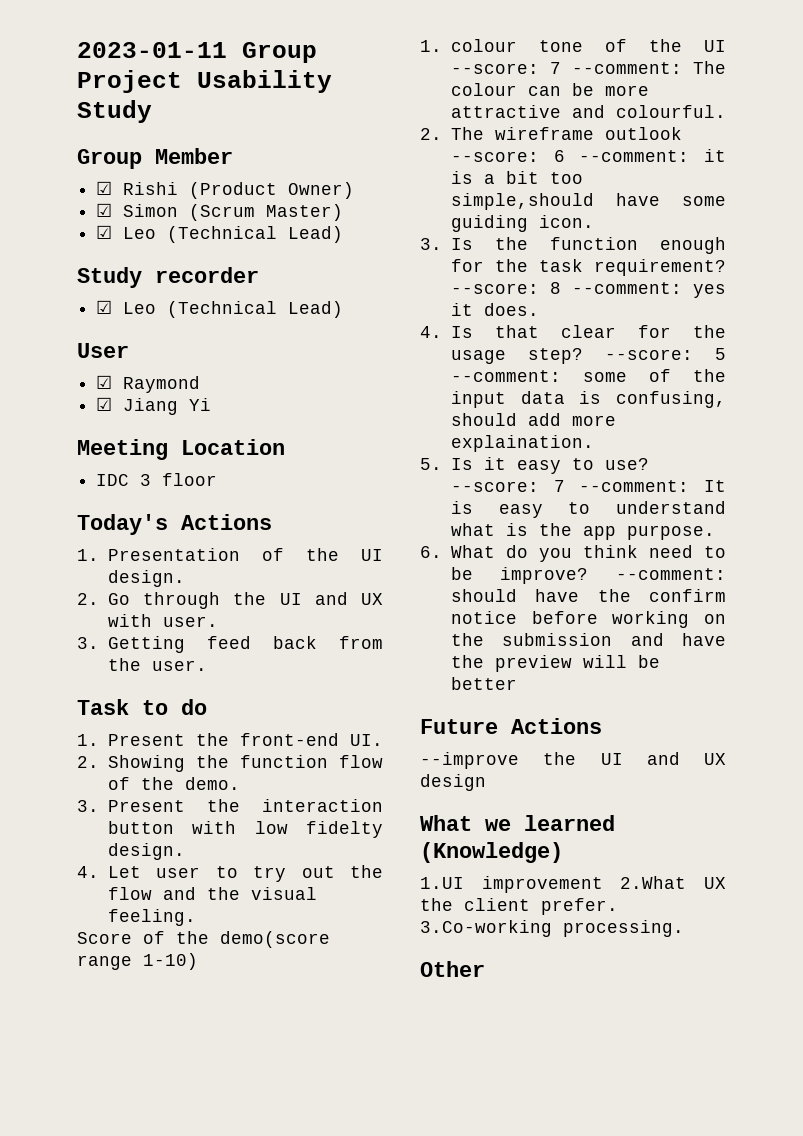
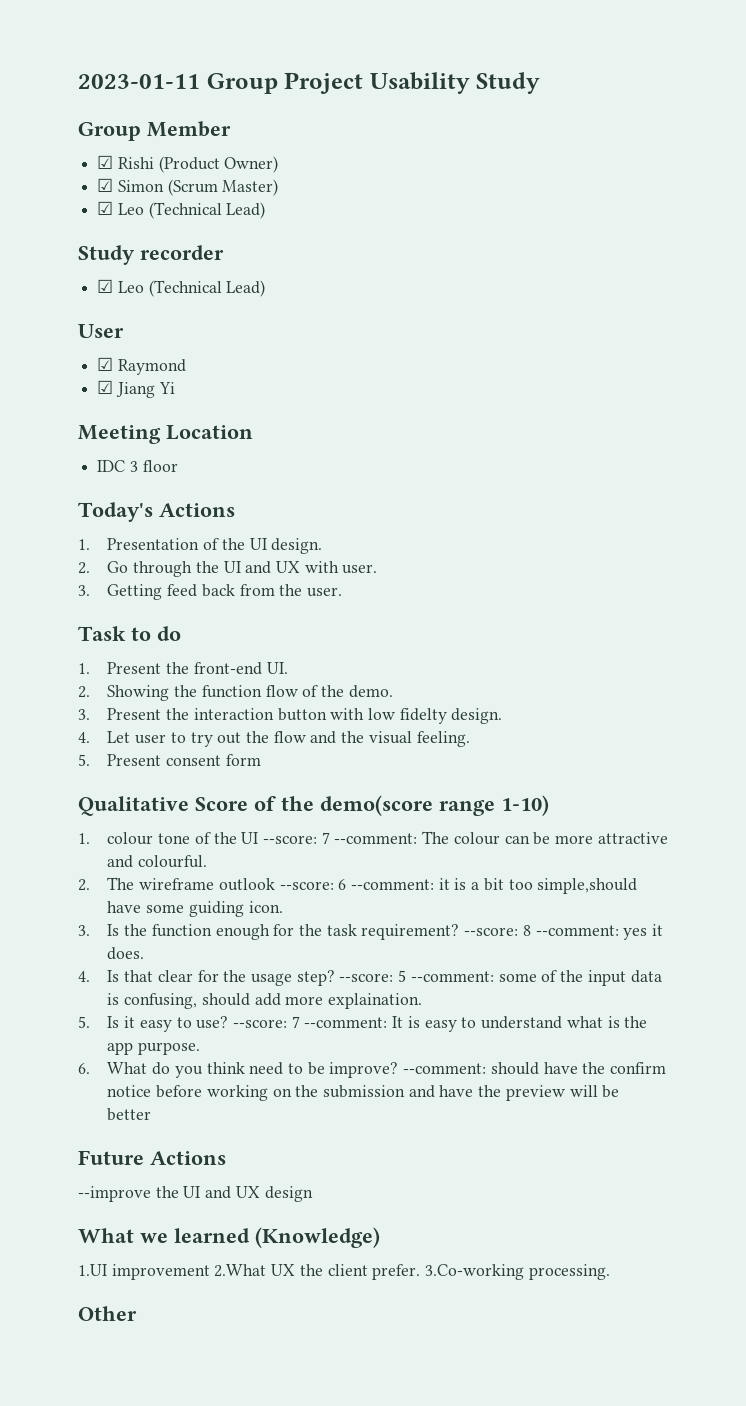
(196, 917) none -> [78,754,261,766] [78,796,189,816] 5. Present consent form // Qualitative

